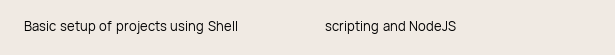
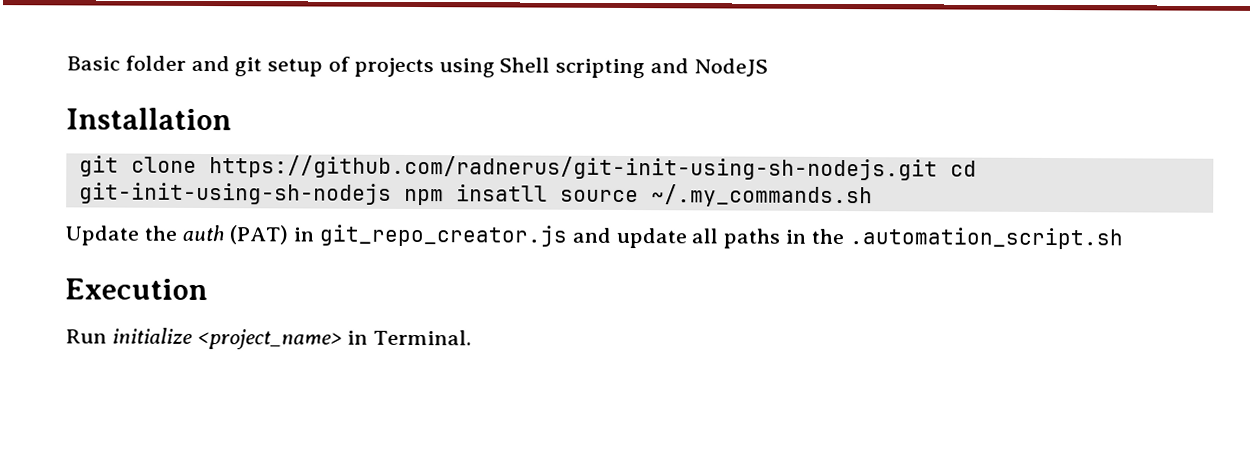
(56, 26) none -> [124,55,263,77] folder and git
(457, 26) none -> [66,107,232,131] [78,155,977,181] [78,182,873,208] [65,224,1124,250] [65,278,208,301] [65,327,473,350] // Installation // git clone https://github.com/radnerus/git-init-using-sh-nodejs.git cd git-init-using-sh-nodejs npm insatll source ~/.my_commands.sh // Update the auth (PAT) in git_repo_creator.js and update all paths in the .automation_script.sh // Execution // Run initialize <project_name> in Terminal.

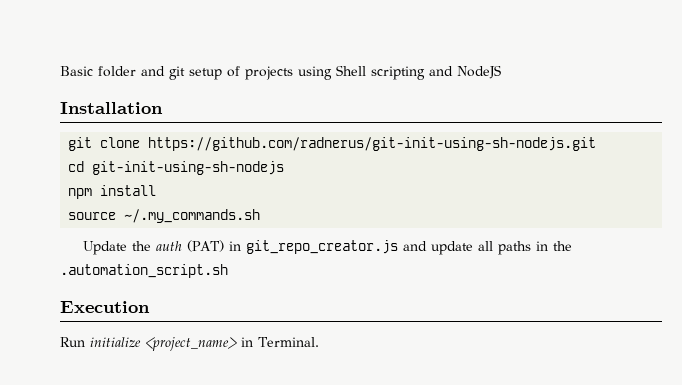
(938, 168) none -> (597, 144) //
[403,184,548,206] npm insatll -> [68,185,157,199] // npm install //

